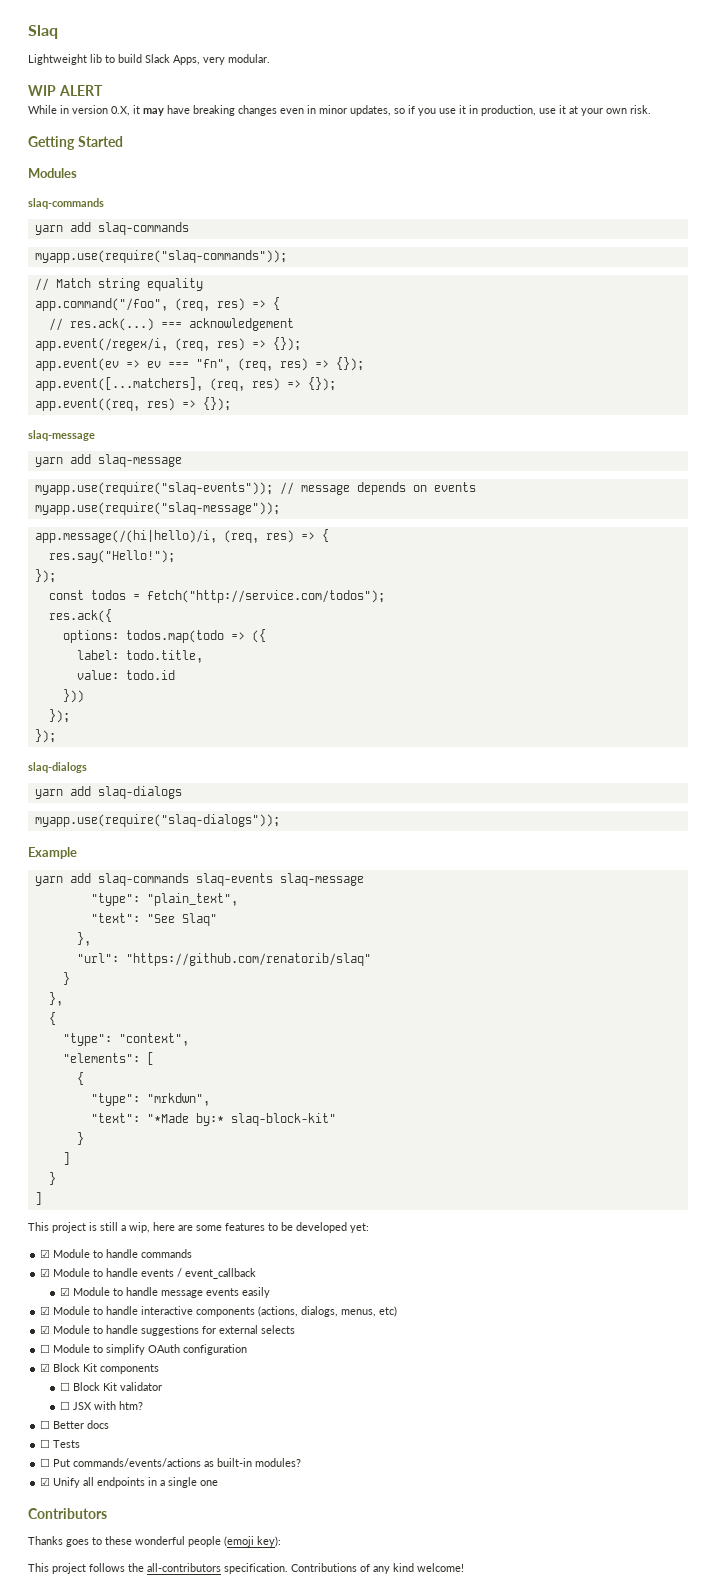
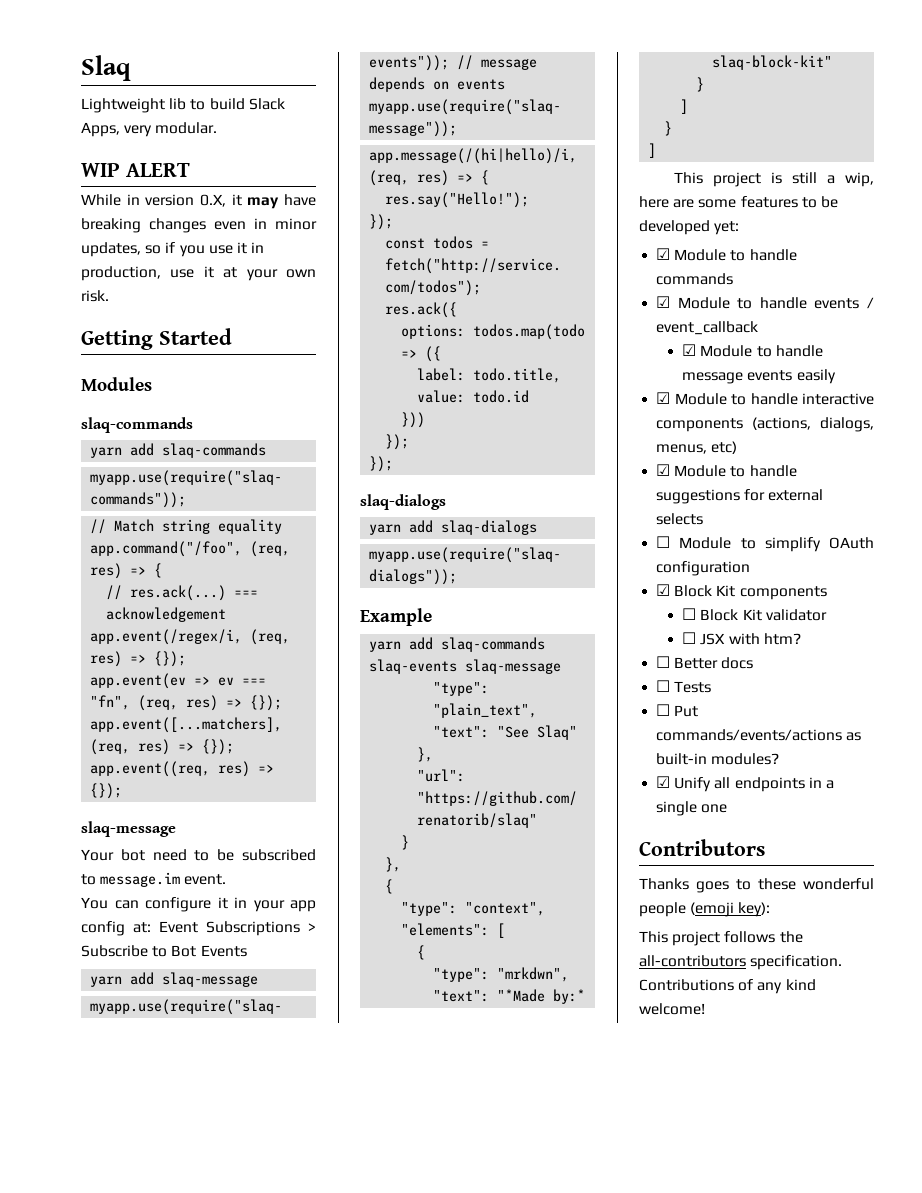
(95, 435) none -> [81,849,316,861] [81,872,227,887] [81,897,316,912] [81,921,316,936] [81,945,247,957] // Your bot need to be subscribed to message.im event. // You can configure it in your app config at: Event Subscriptions > Subscribe to Bot Events

